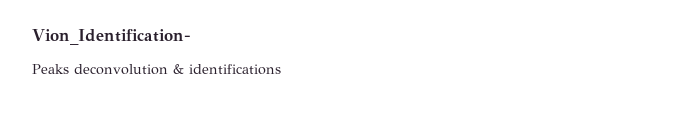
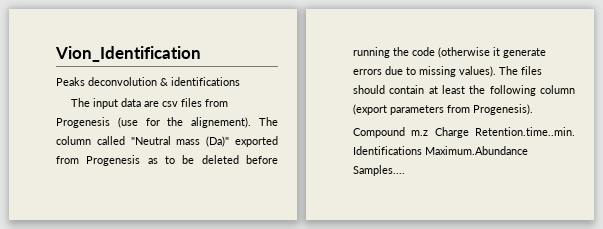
[32,29,191,45] Vion_Identification- -> [55,46,201,62] Vion_Identification
(281, 69) none -> [71,98,229,109] [56,117,278,128] [56,136,278,147] [56,155,278,166] [353,47,546,58] [353,66,542,77] [353,85,575,96] [353,104,533,115] [353,127,575,138] [353,146,528,155] [353,165,405,176] // The input data are csv files from Progenesis (use for the alignement). The column called "Neutral mass (Da)" exported from Progenesis as to be deleted before running the code (otherwise it generate errors due to missing values). The files should contain at least the following column (export parameters from Progenesis). // Compound m.z Charge Retention.time..min. Identifications Maximum.Abundance Samples....

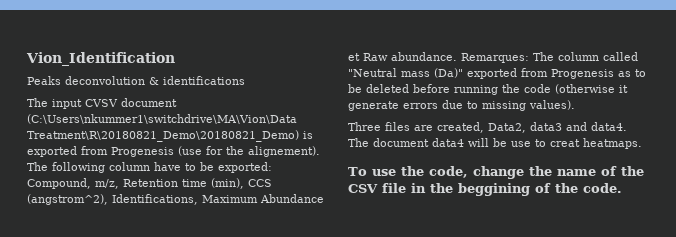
[121,98,203,107] data are csv files -> [85,98,177,107] [27,114,297,124] [27,130,313,142] [27,146,77,157] CVSV document (C:\Users\nkummer1\switchdrive\MA\Vion\Data Treatment\R\20180821_Demo\20180821_Demo) is exported
(278, 121) none -> [52,162,272,173] [27,178,272,189] [27,194,324,205] [348,52,554,63] following column have to be exported: Compound, m/z, Retention time (min), CCS (angstrom^2), Identifications, Maximum Abundance et Raw abundance. Remarques: The
[499,66,542,75] [353,85,575,96] [353,104,533,115] [353,127,575,138] [353,146,528,155] [353,165,405,176] The files should contain at least the following column (export parameters from Progenesis). // Compound m.z Charge Retention.time..min. Identifications Maximum.Abundance Samples.... -> [348,122,627,133] [348,138,642,149] [348,166,644,179] [348,183,622,196] // Three files are created, Data2, data3 and data4. The document data4 will be use to creat heatmaps. // To use the code, change the name of the CSV file in the beggining of the code.

